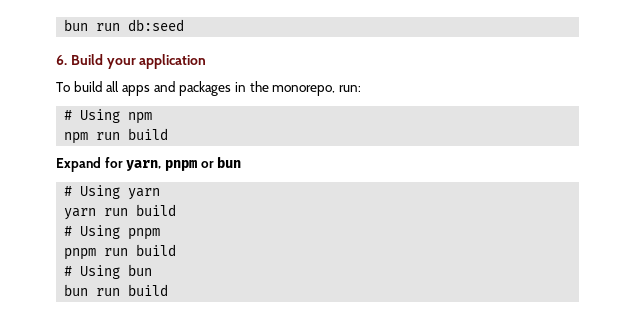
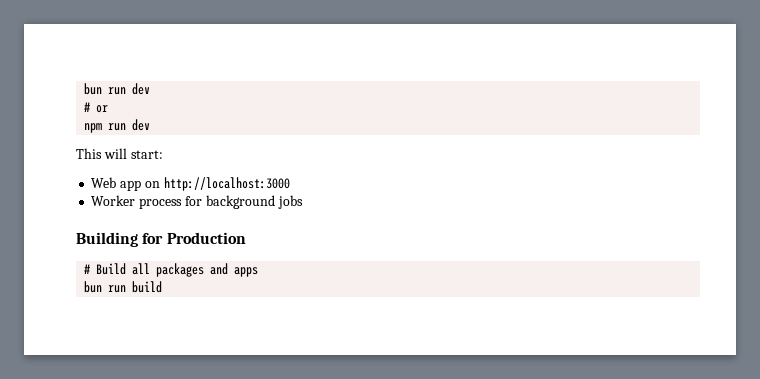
[64,19,185,31] [56,54,207,69] [56,81,361,96] [64,109,153,124] bun run db:seed // 6. Build your application // To build all apps and packages in the monorepo, run: // # Using npm -> [84,83,151,95] [84,102,109,113] bun run dev // # or
[128,128,169,140] [56,156,242,172] [64,185,161,200] [64,204,177,220] [64,225,161,240] [64,244,177,260] [64,264,153,279] build // Expand for yarn, pnpm or bun // # Using yarn // yarn run build // # Using pnpm // pnpm run build // # Using bun -> [132,119,151,131] [76,148,163,159] [91,177,290,191] [91,195,303,209] [76,232,246,247] [84,263,259,277] dev // This will start: // Web app on http://localhost:3000 // Worker process for background jobs // Building for Production // # Build all packages and apps

